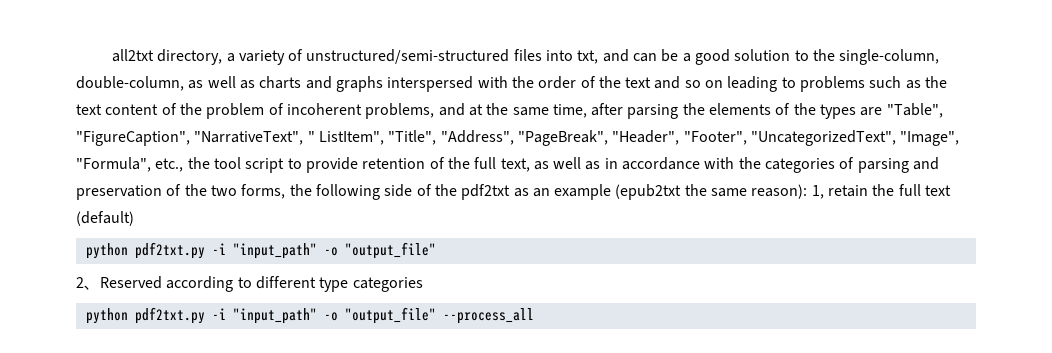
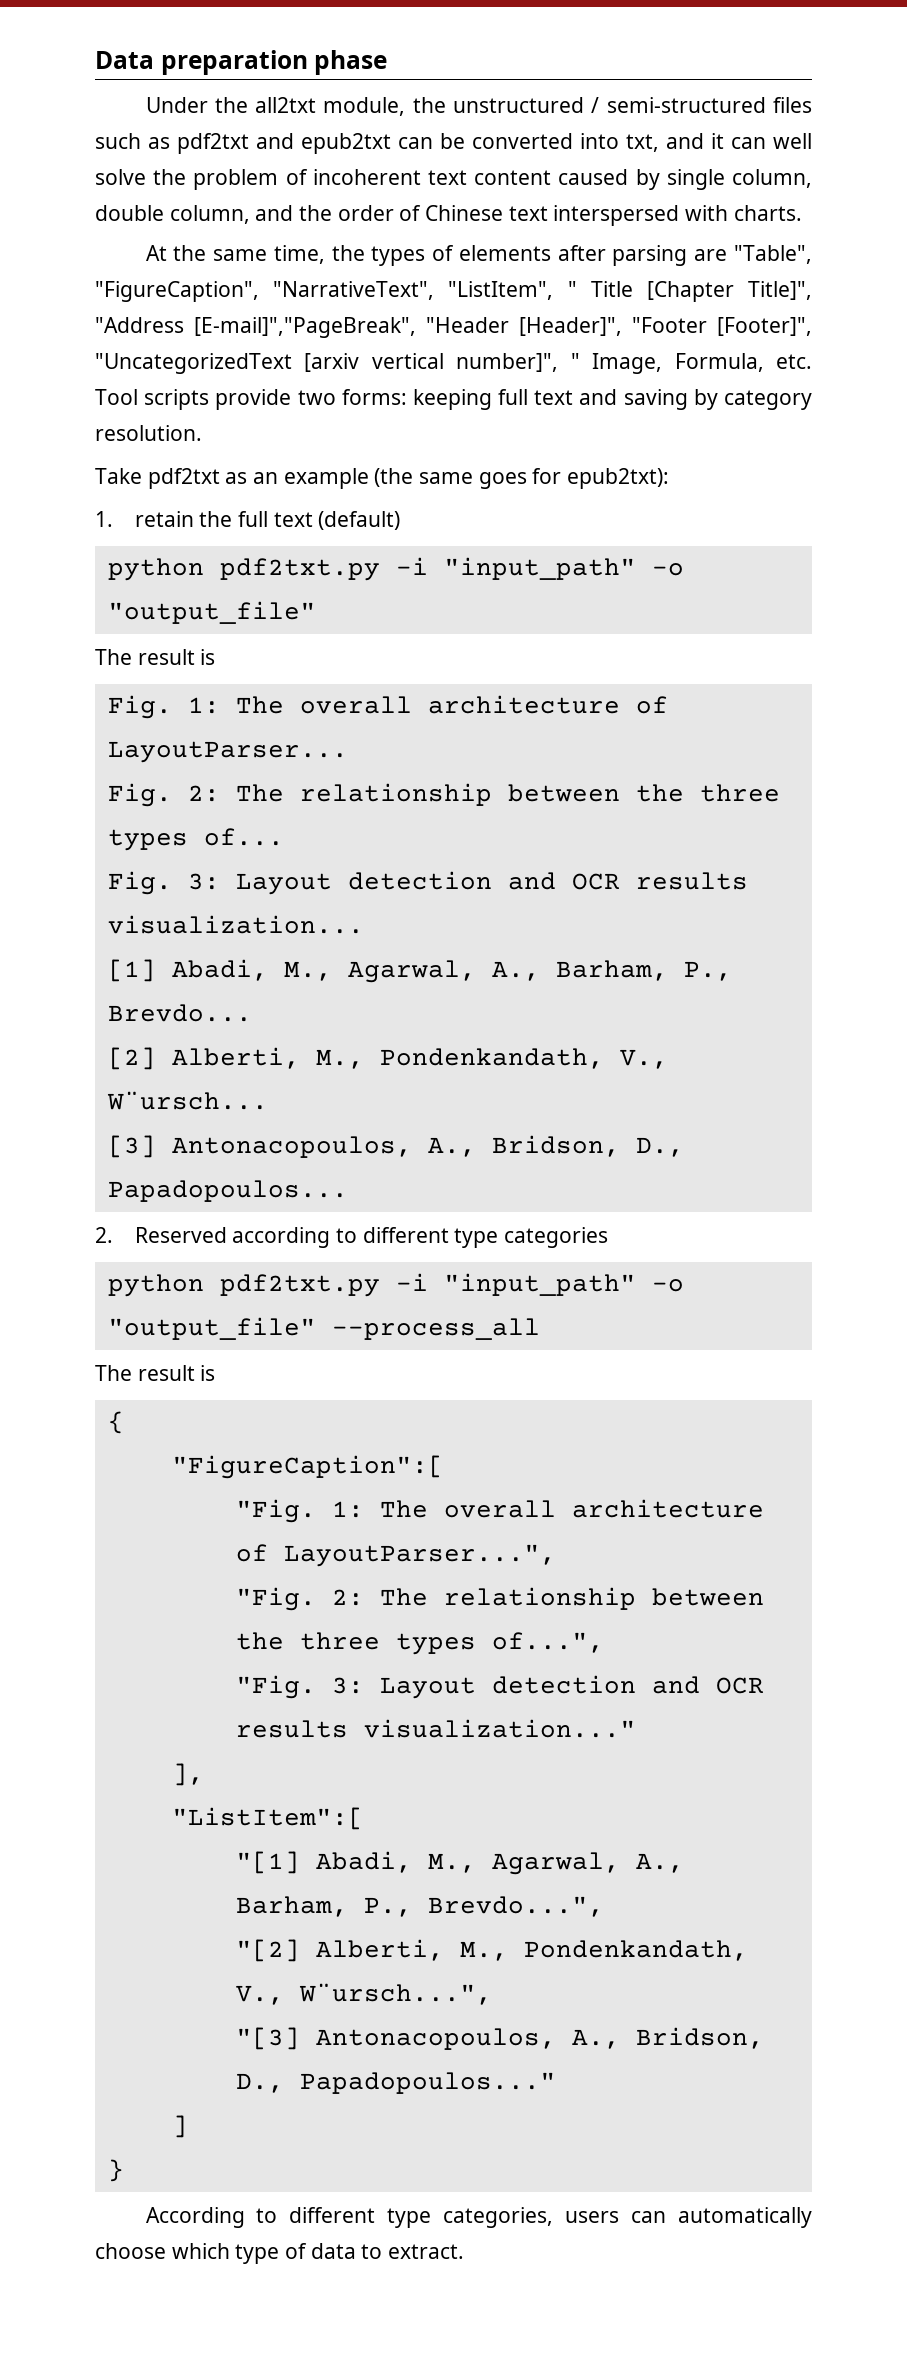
[111,49,940,65] [76,76,948,92] [76,103,943,119] [76,130,960,146] [76,157,940,173] [76,184,824,200] all2txt directory, a variety of unstructured/semi-structured files into txt, and can be a good solution to the single-column, double-column, as well as charts and graphs interspersed with the order of the text and so on leading to problems such as the text content of the problem of incoherent problems, and at the same time, after parsing the elements of the types are "Table", "FigureCaption", "NarrativeText", " ListItem", "Title", "Address", "PageBreak", "Header", "Footer", "UncategorizedText", "Image", "Formula", etc., the tool script to provide retention of the full text, as well as in accordance with the categories of parsing and preservation of the two forms, the following side of the pdf2txt as an example (epub2txt the same reason): 1, -> [95,50,388,75] [145,97,812,116] [95,133,812,154] [95,169,812,190] [95,205,802,226] [145,245,812,266] [95,281,812,302] [95,317,812,338] [95,353,813,374] [95,389,812,410] [95,425,202,441] [95,468,670,489] [95,511,113,527] Data preparation phase // Under the all2txt module, the unstructured / semi-structured files such as pdf2txt and epub2txt can be converted into txt, and it can well solve the problem of incoherent text content caused by single column, double column, and the order of Chinese text interspersed with charts. // At the same time, the types of elements after parsing are "Table", "FigureCaption", "NarrativeText", "ListItem", " Title [Chapter Title]", "Address [E-mail]","PageBreak", "Header [Header]", "Footer [Footer]", "UncategorizedText [arxiv vertical number]", " Image, Formula, etc. Tool scripts provide two forms: keeping full text and saving by category resolution. // Take pdf2txt as an example (the same goes for epub2txt): // 1.
[76,277,100,290] 2、 -> [95,649,216,665] [107,695,668,719] [107,741,348,763] [107,783,780,807] [107,828,284,851] [107,871,748,895] [107,915,364,934] [107,959,732,983] [107,1004,252,1022] [107,1047,668,1070] [106,1091,268,1110] [107,1135,684,1158] [107,1180,348,1202] [95,1227,113,1243] The result is // Fig. 1: The overall architecture of LayoutParser... // Fig. 2: The relationship between the three types of... // Fig. 3: Layout detection and OCR results visualization... // [1] Abadi, M., Agarwal, A., Barham, P., Brevdo... // [2] Alberti, M., Pondenkandath, V., W¨ursch... // [3] Antonacopoulos, A., Bridson, D., Papadopoulos... // 2.
(534, 316) none -> [95,1365,216,1381] [107,1411,124,1434] [171,1455,444,1479] [235,1499,764,1523] [235,1544,556,1567] [235,1587,764,1611] [235,1632,604,1655] [235,1675,764,1699] [235,1719,636,1738] [171,1763,204,1786] [171,1807,364,1830] [235,1851,684,1875] [235,1896,604,1917] [235,1939,748,1962] [235,1983,492,2005] [235,2027,764,2050] [235,2072,556,2094] [171,2115,188,2138] [107,2159,124,2182] [145,2207,812,2228] [95,2243,465,2264] // The result is // { // "FigureCaption":[ // "Fig. 1: The overall architecture of LayoutParser...", // "Fig. 2: The relationship between the three types of...", // "Fig. 3: Layout detection and OCR results visualization..." // ], // "ListItem":[ // "[1] Abadi, M., Agarwal, A., Barham, P., Brevdo...", // "[2] Alberti, M., Pondenkandath, V., W¨ursch...", // "[3] Antonacopoulos, A., Bridson, D., Papadopoulos..." // ] // } // According to different type categories, users can automatically choose which type of data to extract.

